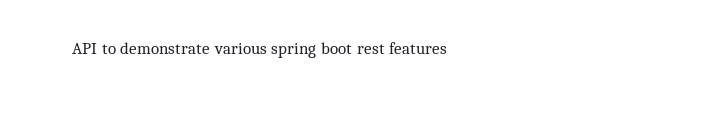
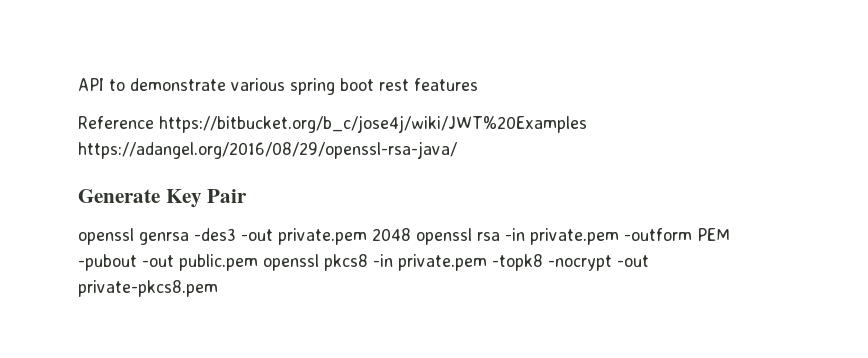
(448, 48) none -> [78,115,587,133] [78,141,457,159] [78,189,248,208] [78,228,730,245] [78,254,649,271] [78,280,218,297] // Reference https://bitbucket.org/b_c/jose4j/wiki/JWT%20Examples https://adangel.org/2016/08/29/openssl-rsa-java/ // Generate Key Pair // openssl genrsa -des3 -out private.pem 2048 openssl rsa -in private.pem -outform PEM -pubout -out public.pem openssl pkcs8 -in private.pem -topk8 -nocrypt -out private-pkcs8.pem

